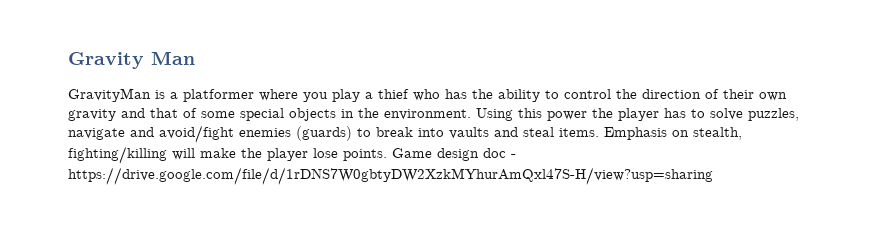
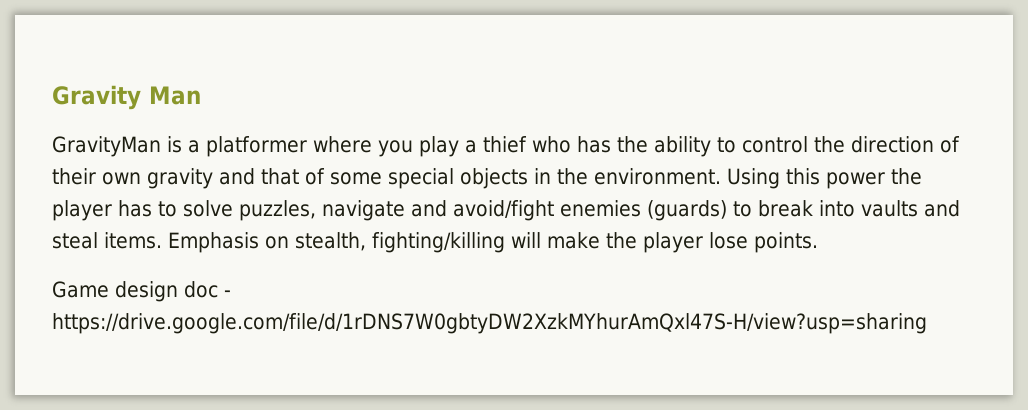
(387, 155) none -> (818, 242) //

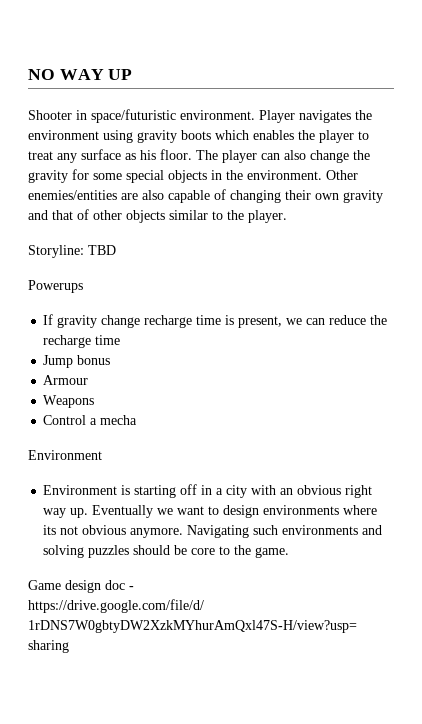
[52,85,201,110] [52,136,960,157] Gravity Man // GravityMan is a platformer where you play a thief who has the ability to control the direction of -> [28,69,133,80] [28,109,372,123] [28,130,369,143] [28,149,370,163] [28,169,358,183] [28,189,281,203] NO WAY UP // Shooter in space/futuristic environment. Player navigates the environment using gravity boots which enables the player to treat any surface as his floor. The player can also change the gravity for some special objects in the environment. Other enemies/entities are also capable of changing
[330,168,922,189] [52,200,960,221] [52,232,818,253] some special objects in the environment. Using this power the player has to solve puzzles, navigate and avoid/fight enemies (guards) to break into vaults and steal items. Emphasis on stealth, fighting/killing will make the player lose points. -> [93,210,287,223] [28,245,116,258] [28,280,83,293] [43,314,388,328] [43,335,121,348] [43,355,111,368] [43,375,89,385] [43,395,95,408] [43,415,138,425] [28,450,102,460] [43,484,373,498] [43,505,378,518] [43,525,383,538] [43,545,290,558] other objects similar to the player. // Storyline: TBD // Powerups // If gravity change recharge time is present, we can reduce the recharge time // Jump bonus // Armour // Weapons // Control a mecha // Environment // Environment is starting off in a city with an obvious right way up. Eventually we want to design environments where its not obvious anymore. Navigating such environments and solving puzzles should be core to the game.

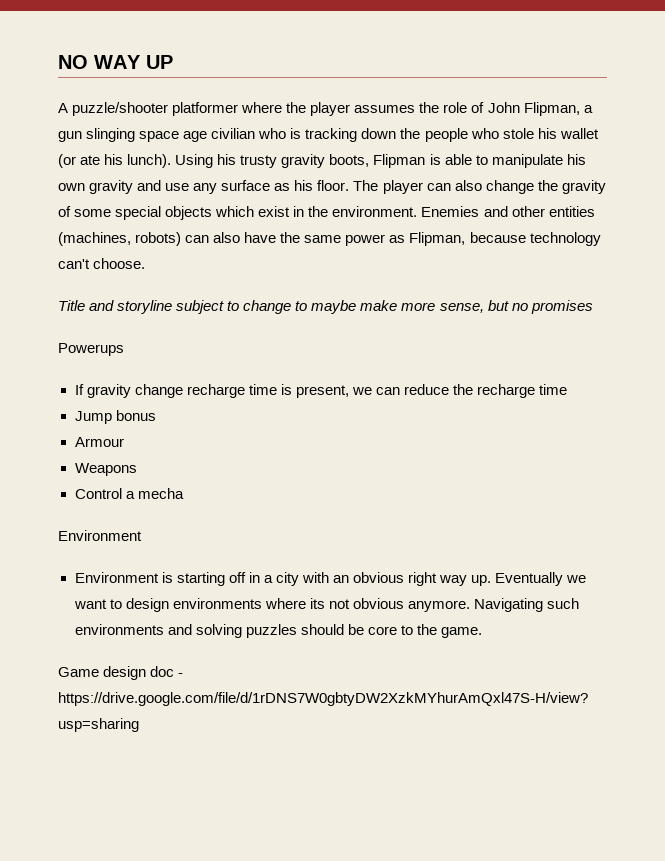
[28,109,372,123] [28,130,369,143] [28,151,53,160] Shooter in space/futuristic environment. Player navigates the environment using gravity boots which enables the player to treat -> [58,102,593,116] [58,128,599,142] [58,154,586,168] [58,180,190,194] A puzzle/shooter platformer where the player assumes the role of John Flipman, a gun slinging space age civilian who is tracking down the people who stole his wallet (or ate his lunch). Using his trusty gravity boots, Flipman is able to manipulate his own gravity and use
[72,169,89,180] for -> [58,206,71,217] of
(207, 176) none -> [215,206,291,217] which exist
[326,170,358,180] [28,189,383,203] [28,209,287,223] [28,245,116,258] Other enemies/entities are also capable of changing their own gravity and that of other objects similar to the player. // Storyline: TBD -> [421,206,595,217] [58,232,601,246] [58,258,146,269] [58,300,593,314] Enemies and other entities (machines, robots) can also have the same power as Flipman, because technology can't choose. // Title and storyline subject to change to maybe make more sense, but no promises

